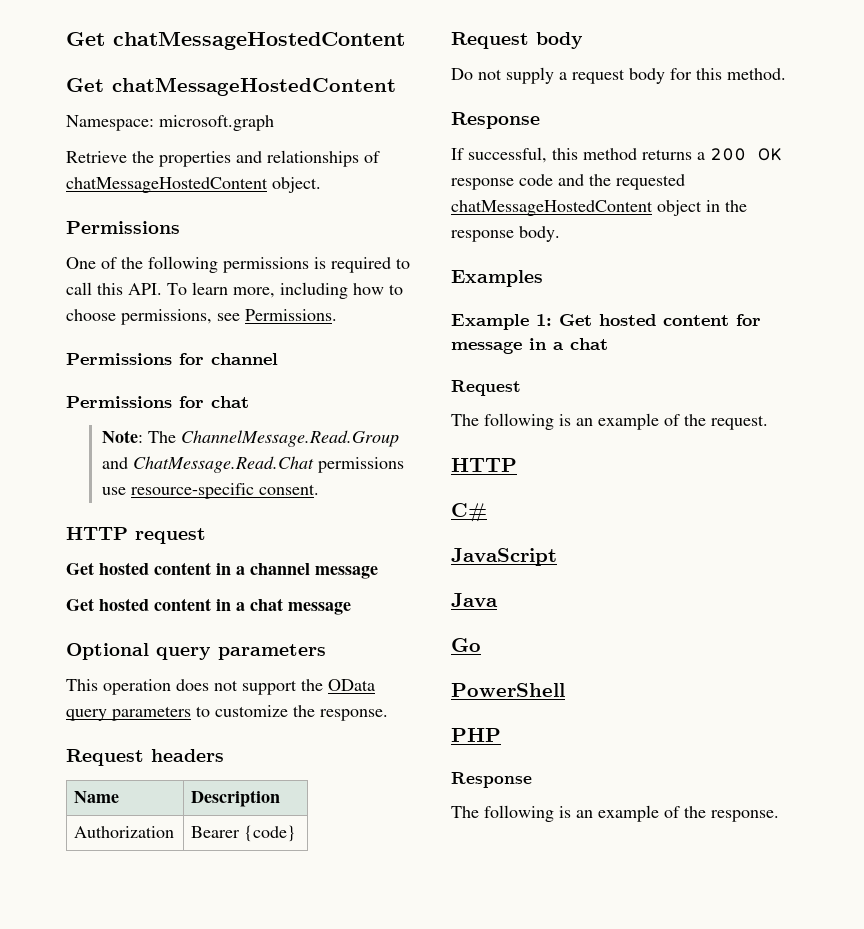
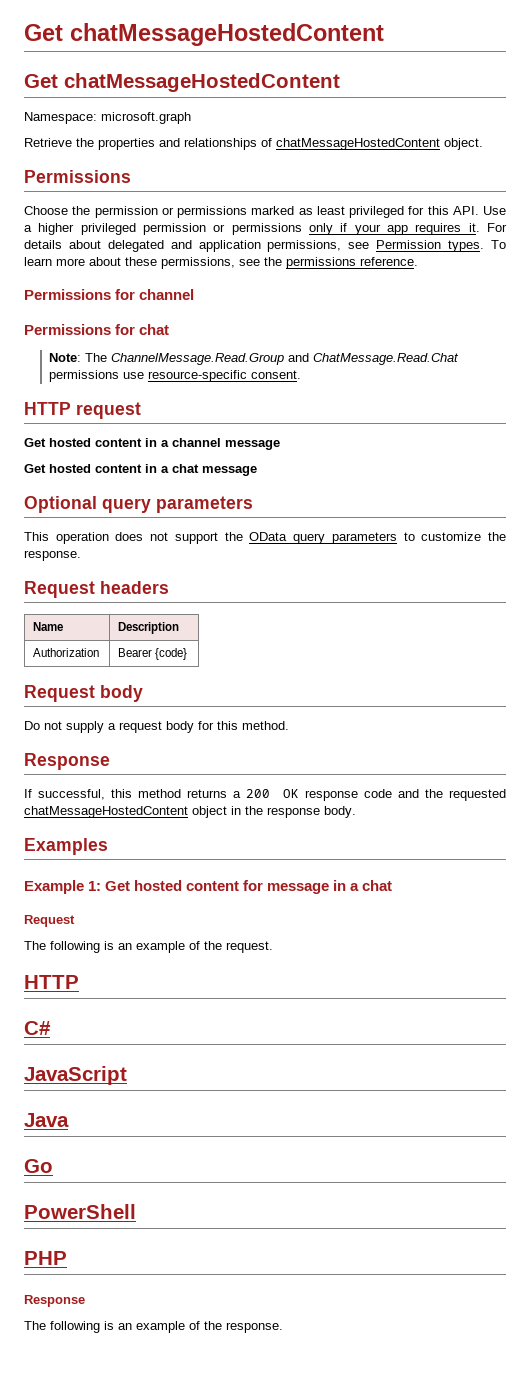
[66,256,410,273] [66,282,403,299] [66,309,337,325] One of the following permissions is required to call this API. To learn more, including how to choose permissions, see Permissions. -> [24,206,506,218] [24,223,507,235] [24,240,507,252] [24,257,418,269] Choose the permission or permissions marked as least privileged for this API. Use a higher privileged permission or permissions only if your app requires it. For details about delegated and application permissions, see Permission types. To learn more about these permissions, see the permissions reference.

